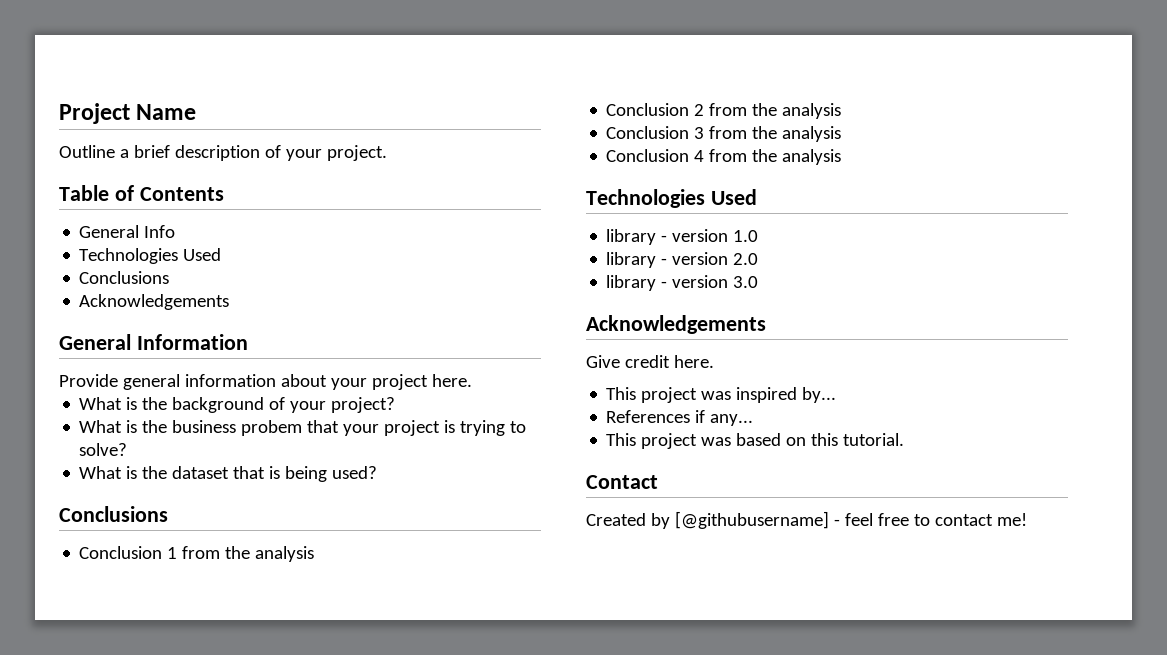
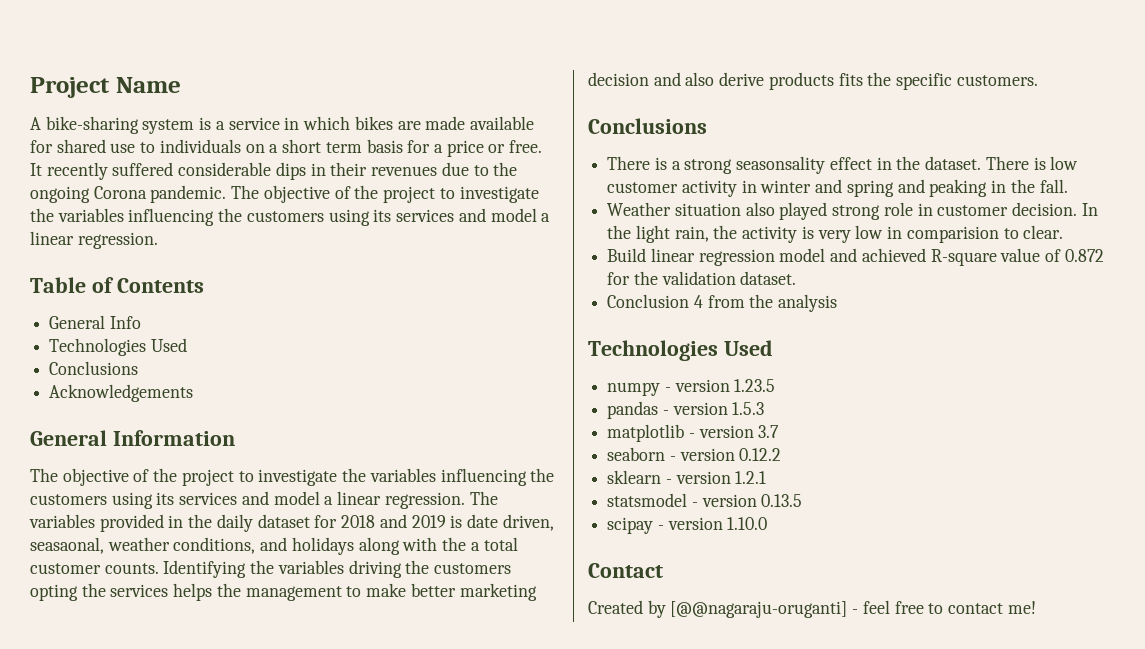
[59,145,387,161] Outline a brief description of your project. -> [30,116,534,134] [30,139,543,157] [30,162,518,180] [30,185,539,203] [30,208,551,226] [30,231,158,249] A bike-sharing system is a service in which bikes are made available for shared use to individuals on a short term basis for a price or free. It recently suffered considerable dips in their revenues due to the ongoing Corona pandemic. The objective of the project to investigate the variables influencing the customers using its services and model a linear regression.
[59,374,472,390] [79,397,396,413] [79,420,527,436] [79,443,128,456] [79,466,378,482] [59,506,168,522] [79,546,315,562] [606,103,842,119] [606,126,842,142] Provide general information about your project here. // What is the background of your project? // What is the business probem that your project is trying to solve? // What is the dataset that is being used? // Conclusions // Conclusion 1 from the analysis // Conclusion 2 from the analysis // Conclusion 3 from the analysis -> [30,468,555,486] [30,491,498,509] [29,514,554,532] [30,537,518,555] [30,560,512,578] [30,583,537,601] [588,72,1038,90] [588,118,707,134] [607,156,1079,174] [607,179,1068,197] [607,202,1098,220] [607,225,1064,243] [607,248,1104,266] [607,271,797,285] The objective of the project to investigate the variables influencing the customers using its services and model a linear regression. The variables provided in the daily dataset for 2018 and 2019 is date driven, seasaonal, weather conditions, and holidays along with the a total customer counts. Identifying the variables driving the customers opting the services helps the management to make better marketing decision and also derive products fits the specific customers. // Conclusions // There is a strong seasonsality effect in the dataset. There is low customer activity in winter and spring and peaking in the fall. // Weather situation also played strong role in customer decision. In the light rain, the activity is very low in comparision to clear. // Build linear regression model and achieved R-square value of 0.872 for the validation dataset.
[606,229,759,245] [606,252,759,268] [606,275,759,291] [586,315,766,334] [586,355,714,368] [606,387,837,403] [606,410,754,426] [606,433,905,449] library - version 1.0 // library - version 2.0 // library - version 3.0 // Acknowledgements // Give credit here. // This project was inspired by... // References if any... // This project was based on this tutorial. -> [607,379,776,396] [607,401,765,419] [607,424,780,442] [607,447,782,461] [607,470,767,484] [607,493,803,507] [607,517,768,534] numpy - version 1.23.5 // pandas - version 1.5.3 // matplotlib - version 3.7 // seaborn - version 0.12.2 // sklearn - version 1.2.1 // statsmodel - version 0.13.5 // scipay - version 1.10.0
[674,511,829,529] [@githubusername] -> [670,601,848,618] [@@nagaraju-oruganti]

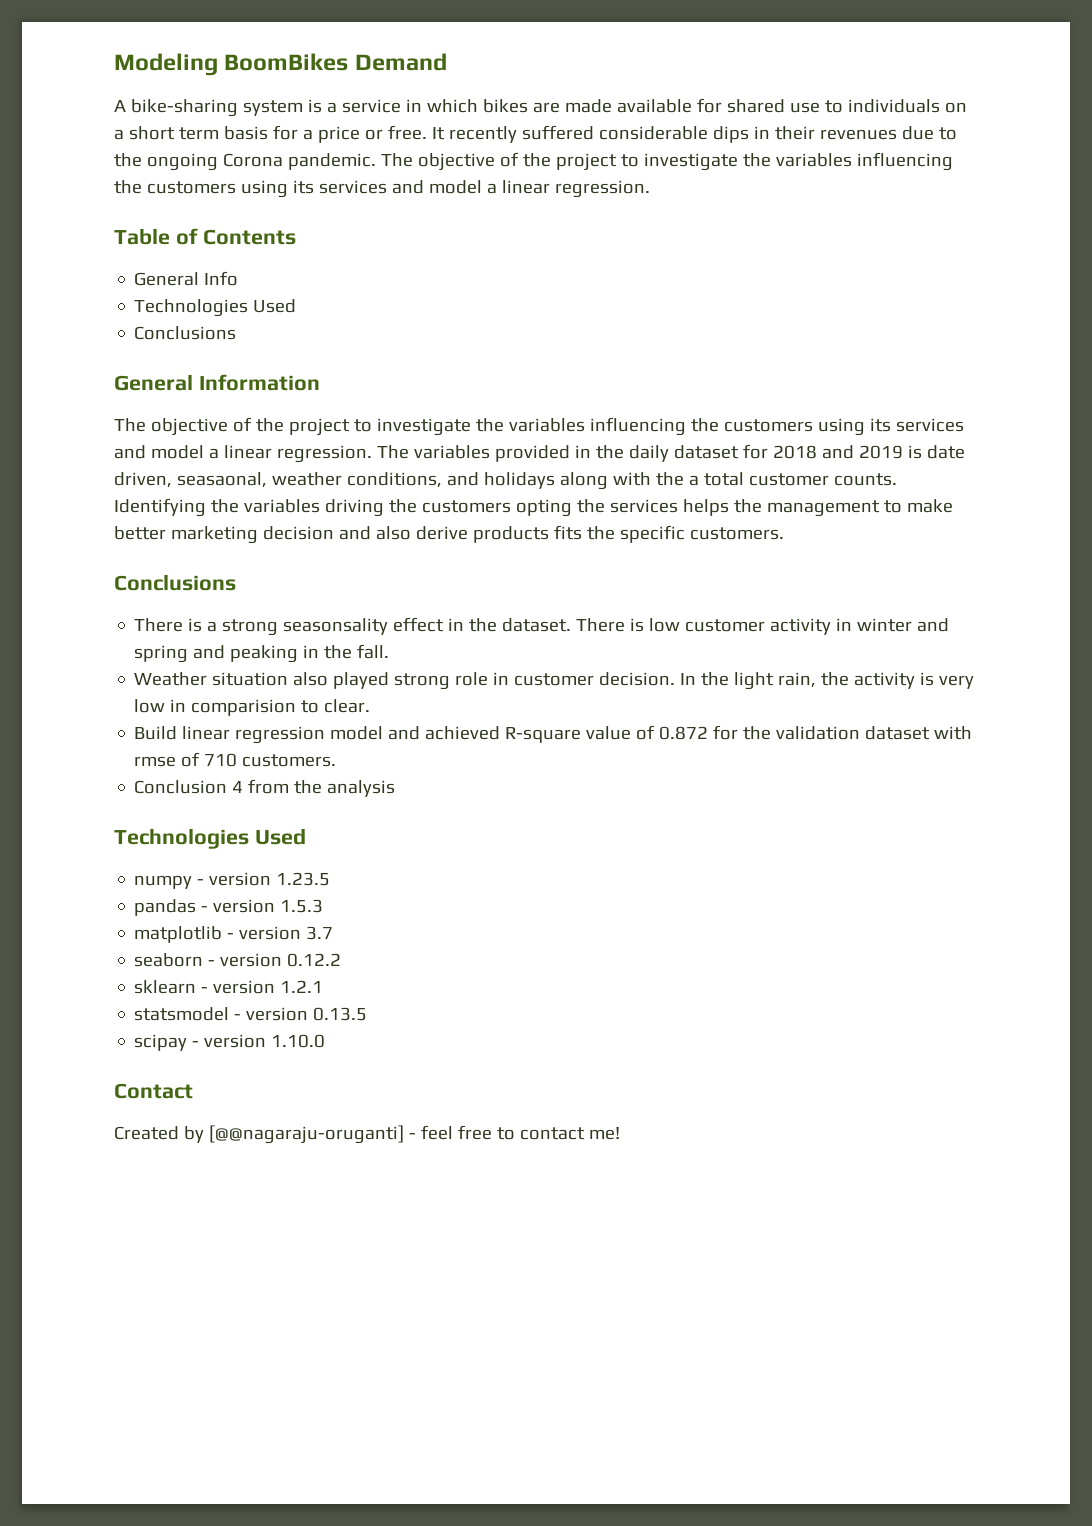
[30,77,181,98] Project Name -> [114,53,447,76] Modeling BoomBikes Demand
[49,384,194,402] // Acknowledgements -> (237, 333) none
[740,271,797,285] dataset. -> [865,726,973,740] [134,752,337,767] dataset with rmse of 710 customers.

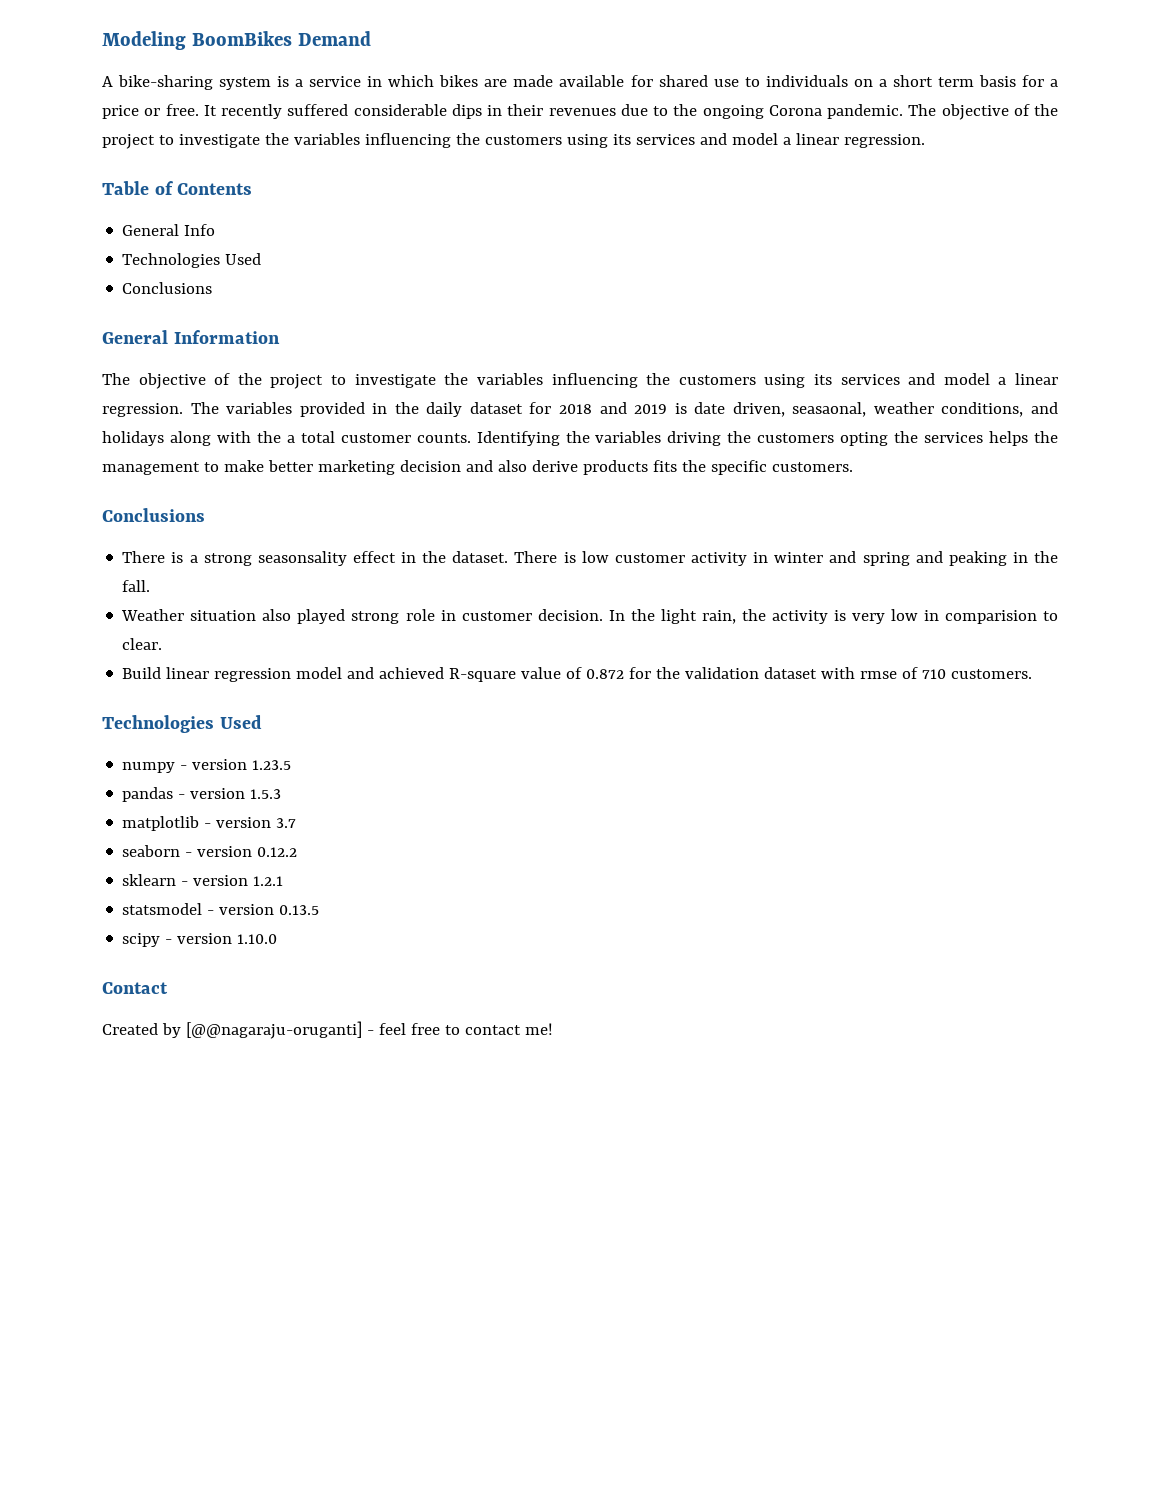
[134,779,396,797] // Conclusion 4 from the analysis -> (1033, 674) none
[134,1034,188,1051] scipay -> [122,933,161,947] scipy

